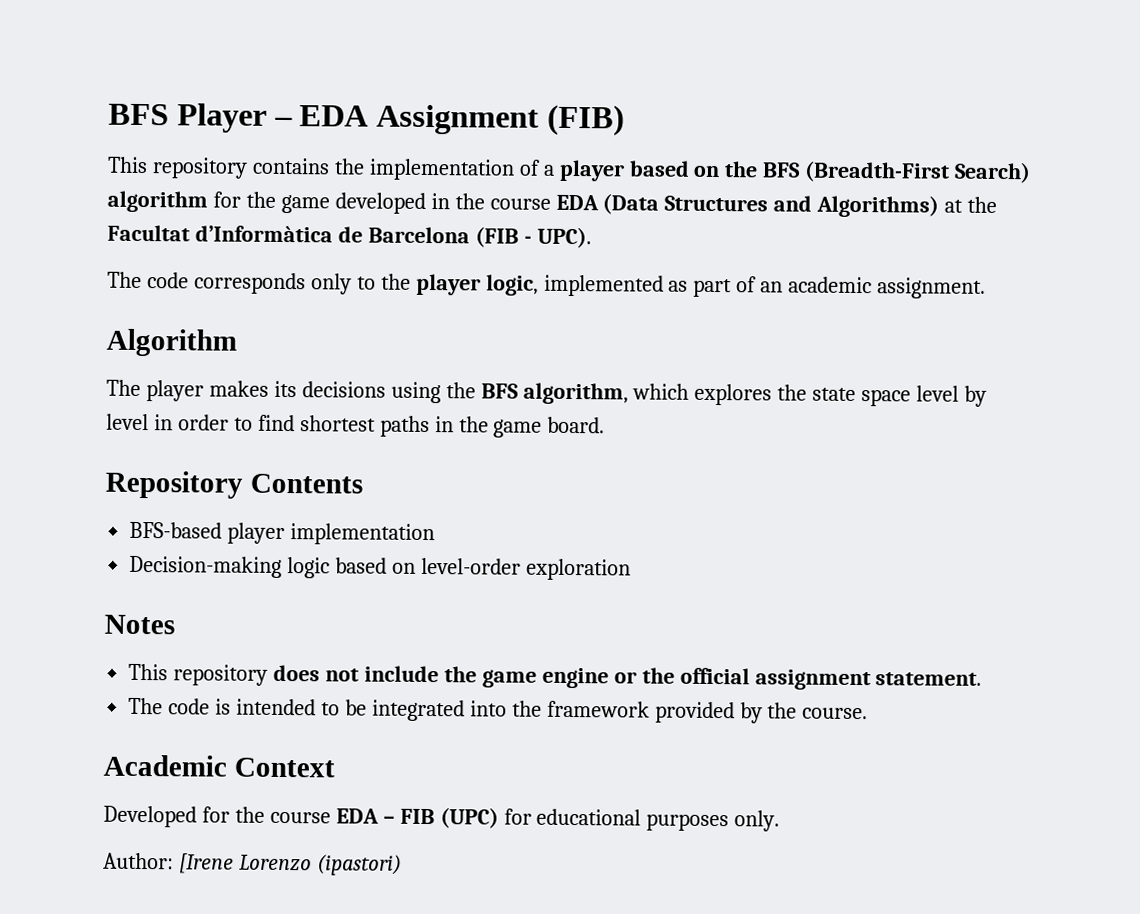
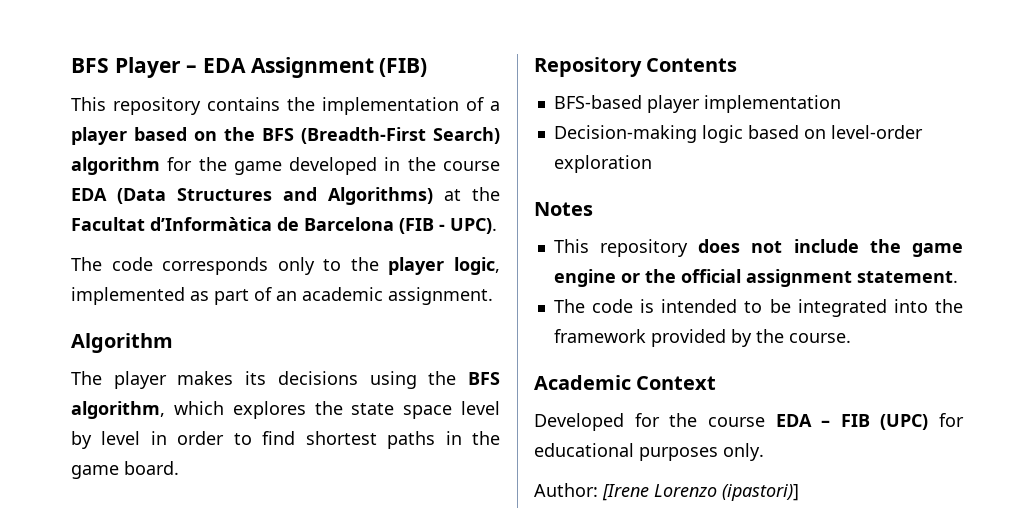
[316,854,402,876] (ipastori) -> [722,484,799,501] (ipastori)]

